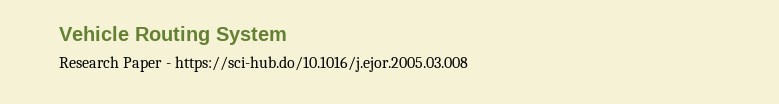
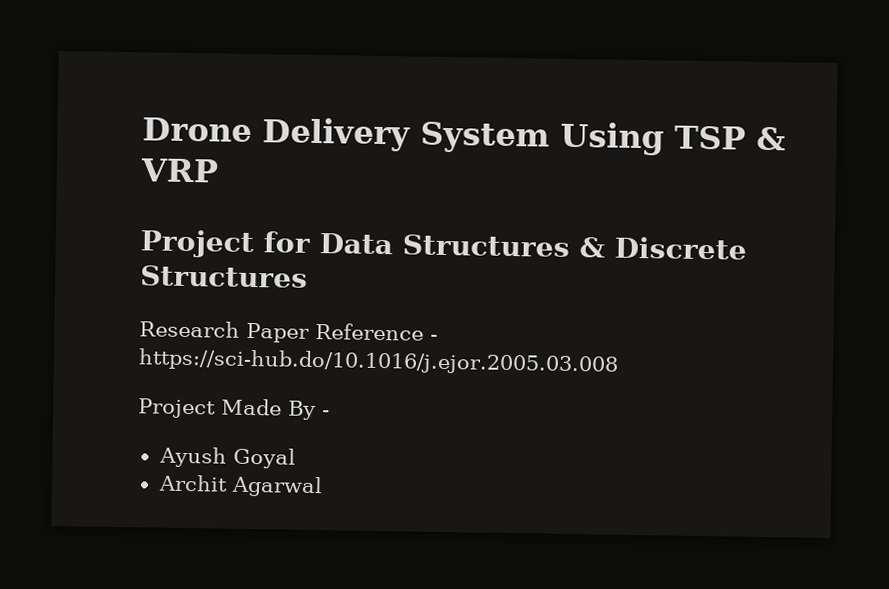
[59,26,210,45] Vehicle Routing -> [142,117,411,152] Drone Delivery
(287, 36) none -> [560,121,786,156] [140,158,219,183] [140,229,747,260] [140,265,308,288] Using TSP & VRP // Project for Data Structures & Discrete Structures
(163, 64) none -> [314,322,424,341] Reference
(468, 64) none -> [138,398,330,421] [158,446,296,469] [157,474,323,498] // Project Made By - // Ayush Goyal // Archit Agarwal

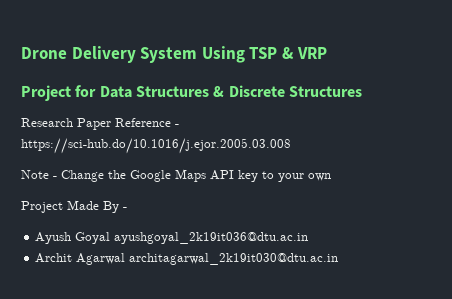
(619, 362) none -> [21,169,331,182] // Note - Change the Google Maps API key to your own
(296, 458) none -> [114,232,309,244] ayushgoyal_2k19it036@dtu.ac.in
(323, 486) none -> [129,253,339,265] architagarwal_2k19it030@dtu.ac.in

